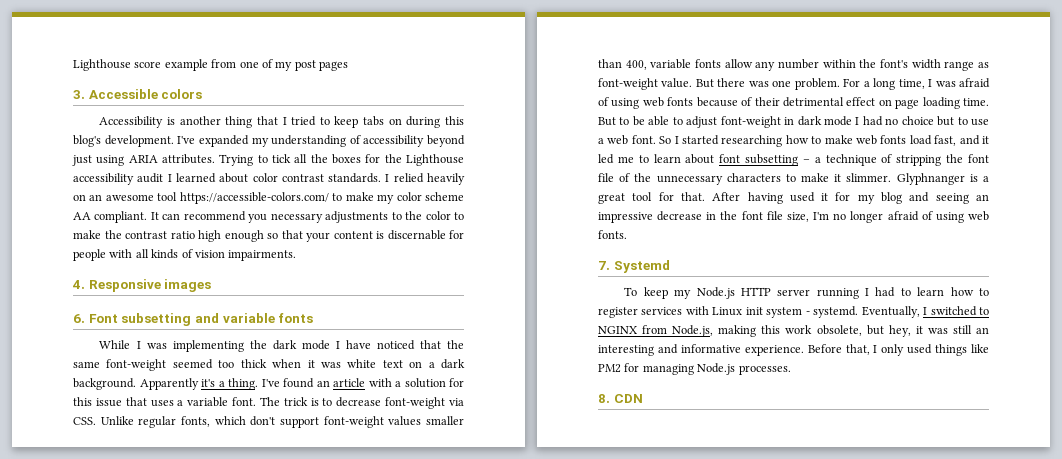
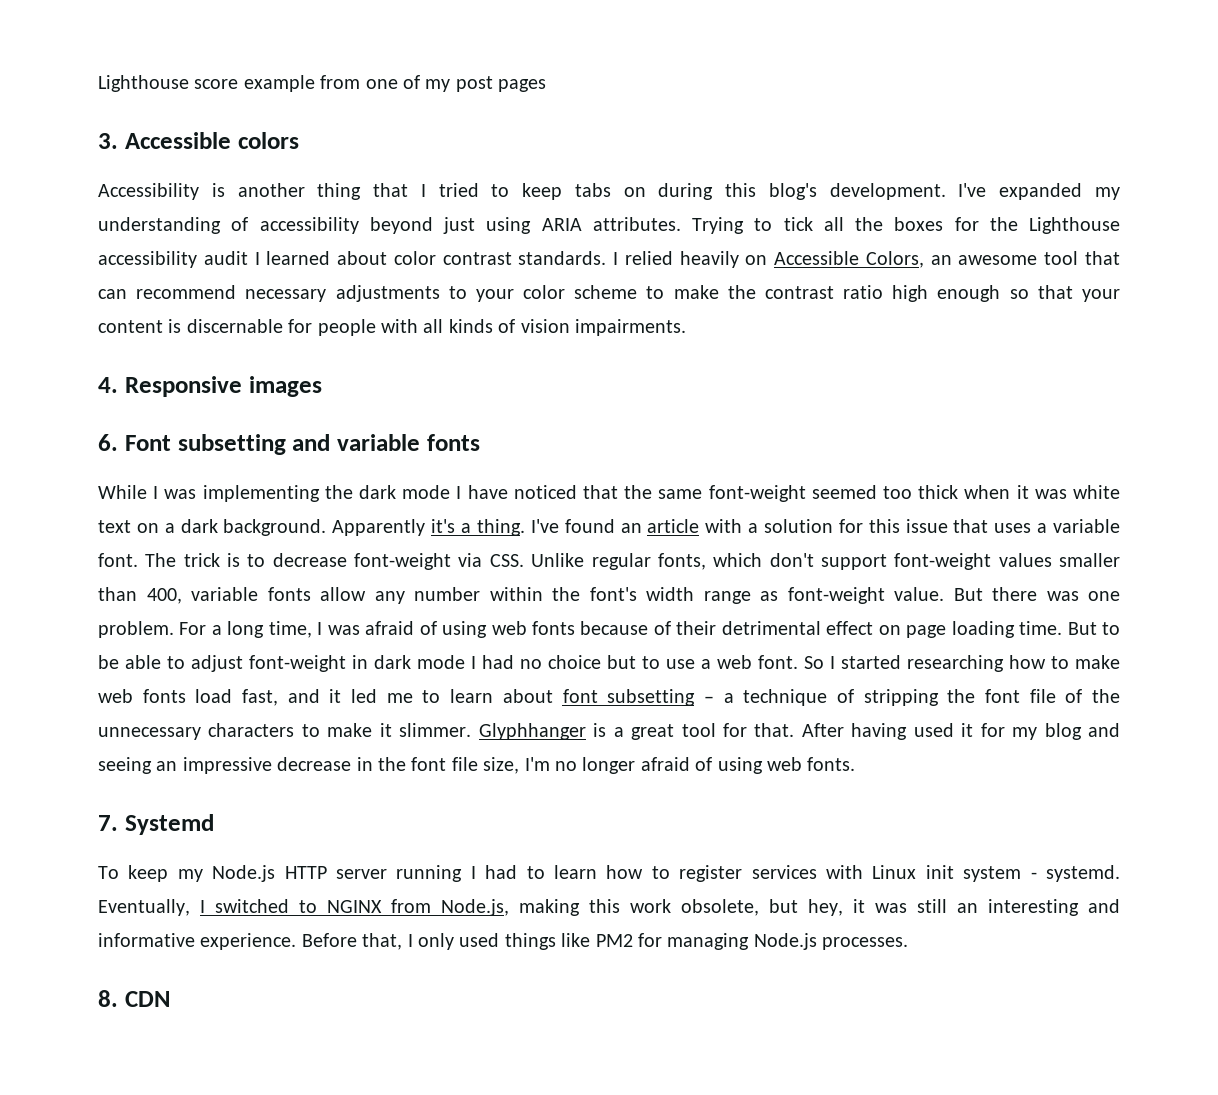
(86, 197) none -> [774,251,924,268] Accessible Colors,
[179,192,465,204] [73,211,159,223] https://accessible-colors.com/ to make my color scheme AA compliant. It -> [1084,251,1120,265] that
[248,214,268,223] you -> (237, 292) none
[405,211,451,220] the color -> [475,285,638,302] your color scheme
[896,173,965,185] Glyphnanger -> [478,723,586,740] Glyphhanger

